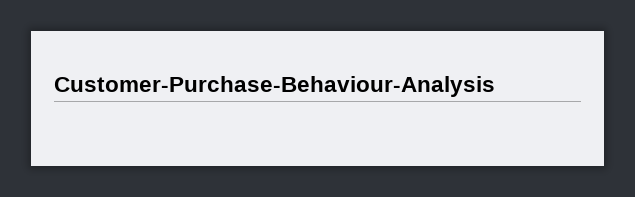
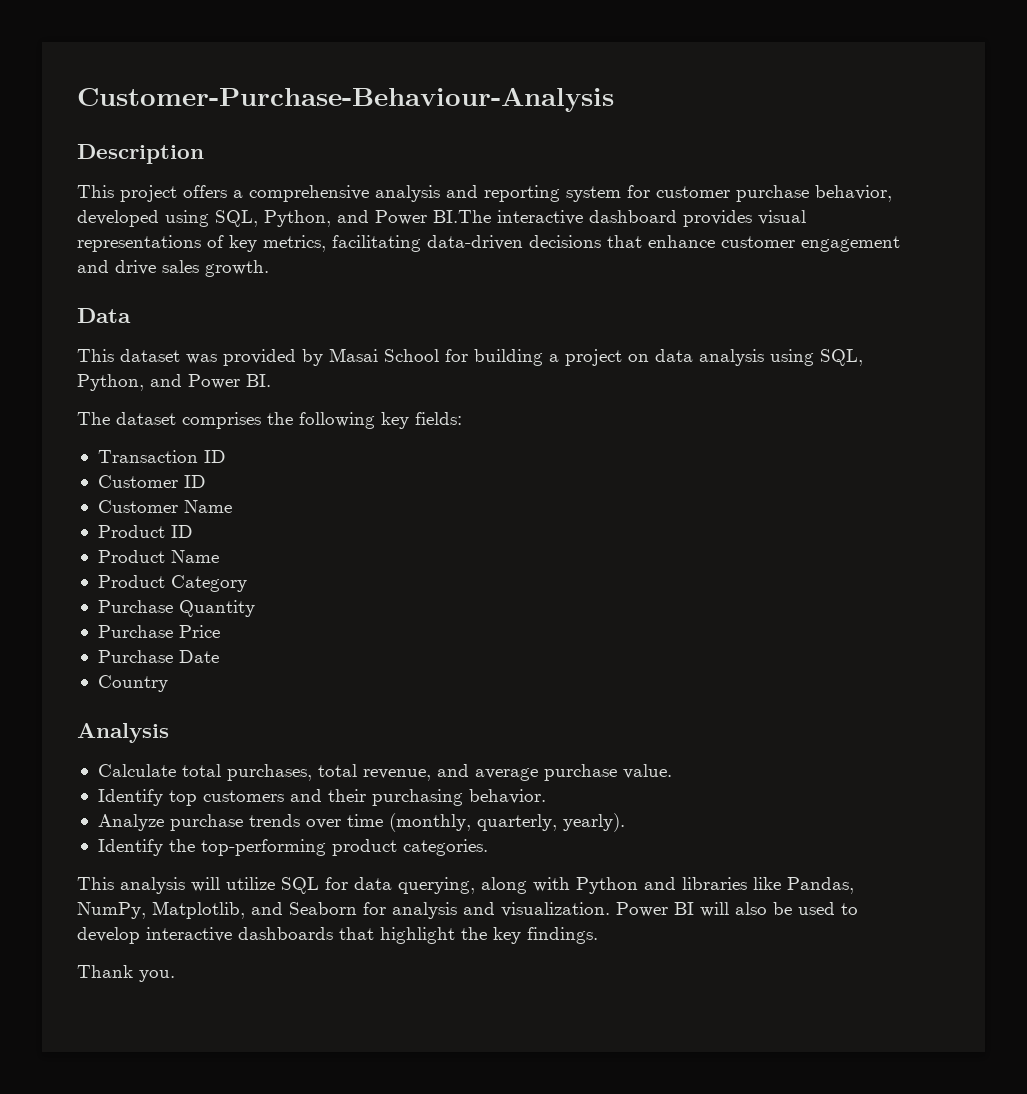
(495, 86) none -> [77,144,204,164] [77,185,892,202] [77,210,806,227] [77,235,900,252] [77,260,269,277] [77,308,131,323] [77,348,863,366] [77,374,271,391] [77,412,462,429] [97,450,226,463] [97,475,206,488] [97,500,232,513] [97,525,193,538] [97,550,219,563] [97,575,247,592] [97,600,255,617] [97,625,220,638] [97,650,219,663] [97,675,168,692] [77,723,169,743] [97,764,672,781] [97,789,546,806] [97,813,625,832] [97,839,488,856] [77,877,854,894] [77,901,858,919] [77,927,598,944] [77,965,175,982] // Description // This project offers a comprehensive analysis and reporting system for customer purchase behavior, developed using SQL, Python, and Power BI.The interactive dashboard provides visual representations of key metrics, facilitating data-driven decisions that enhance customer engagement and drive sales growth. // Data // This dataset was provided by Masai School for building a project on data analysis using SQL, Python, and Power BI. // The dataset comprises the following key fields: // Transaction ID // Customer ID // Customer Name // Product ID // Product Name // Product Category // Purchase Quantity // Purchase Price // Purchase Date // Country // Analysis // Calculate total purchases, total revenue, and average purchase value. // Identify top customers and their purchasing behavior. // Analyze purchase trends over time (monthly, quarterly, yearly). // Identify the top-performing product categories. // This analysis will utilize SQL for data querying, along with Python and libraries like Pandas, NumPy, Matplotlib, and Seaborn for analysis and visualization. Power BI will also be used to develop interactive dashboards that highlight the key findings. // Thank you.

